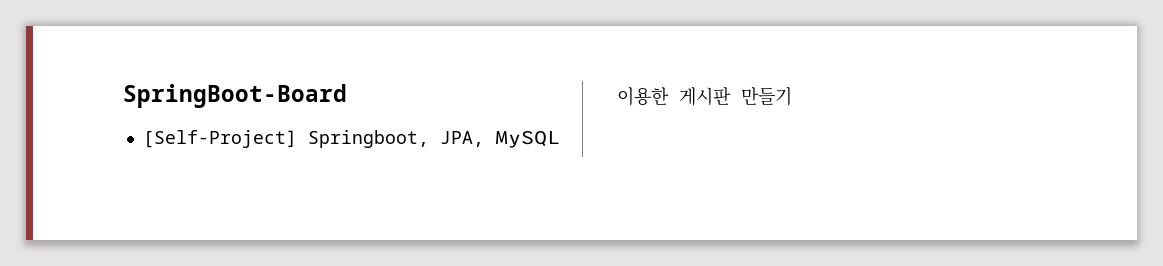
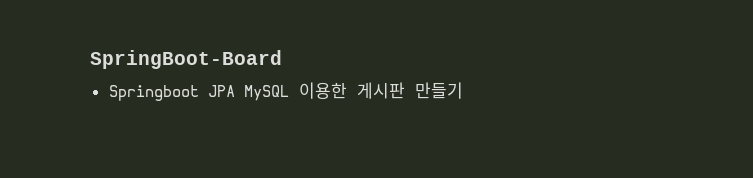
[142,130,484,148] [Self-Project] Springboot, JPA, -> [108,85,235,101] Springboot JPA

